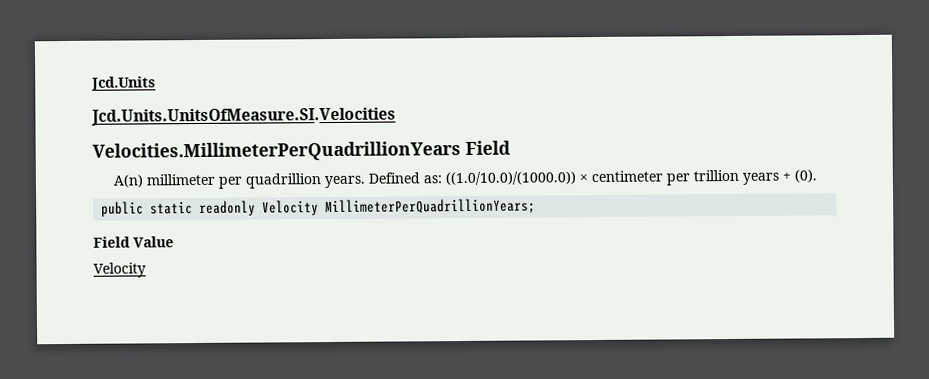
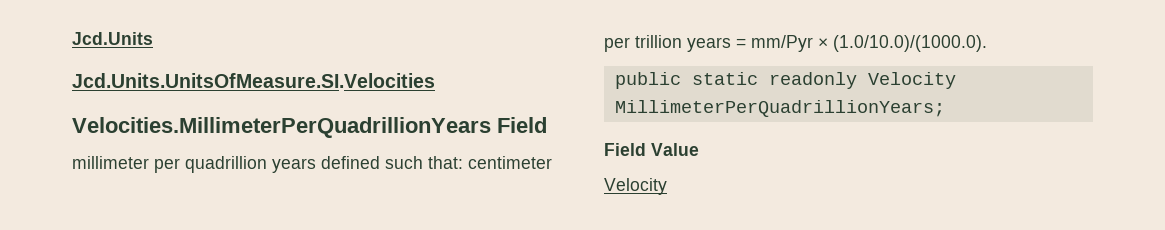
[113,174,144,188] A(n) -> (547, 125) none
[324,169,818,189] years. Defined as: ((1.0/10.0)/(1000.0)) × centimeter per trillion years + (0). -> [272,156,552,173] [604,35,987,52] years defined such that: centimeter per trillion years = mm/Pyr × (1.0/10.0)/(1000.0).

